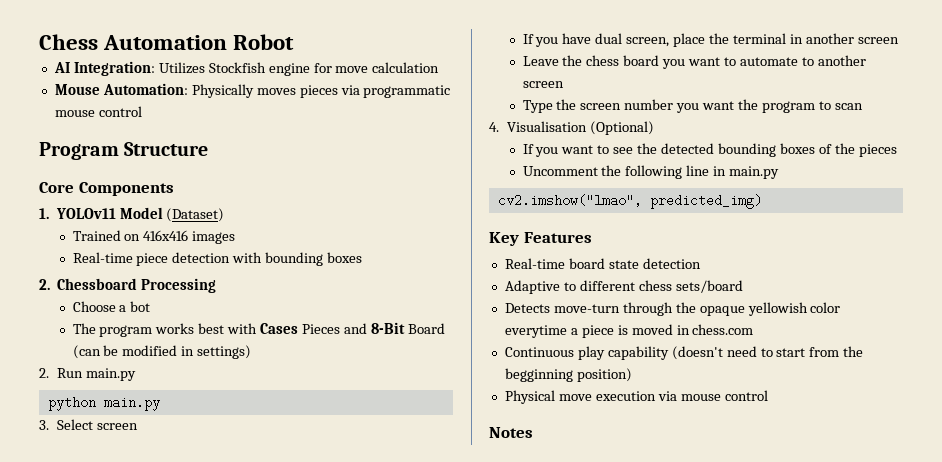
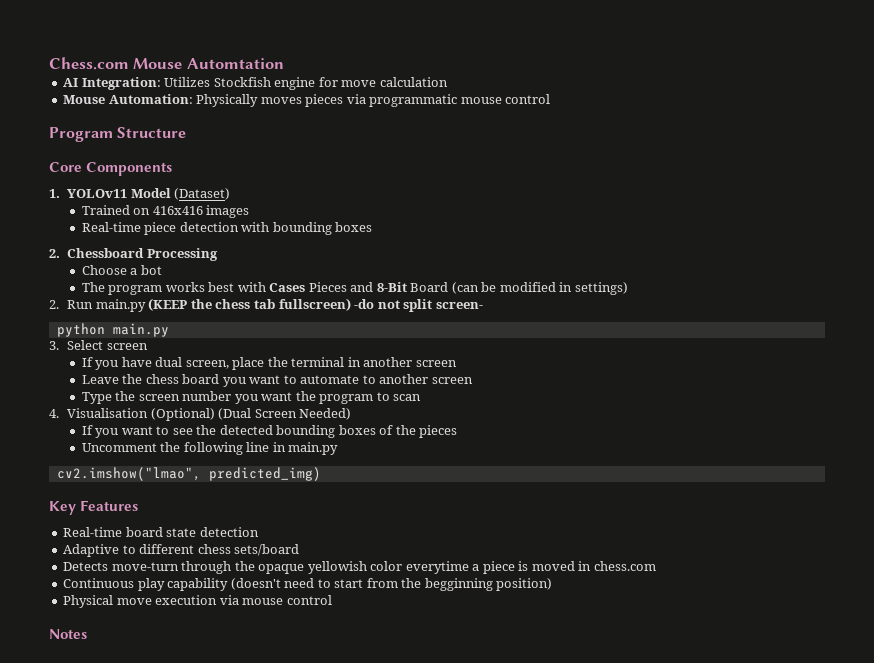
[39,34,295,50] Chess Automation Robot -> [49,57,284,70] Chess.com Mouse Automtation
(136, 374) none -> [148,298,483,312] (KEEP the chess tab fullscreen) -do not split screen-
(654, 128) none -> [218,408,352,420] (Dual Screen Needed)

